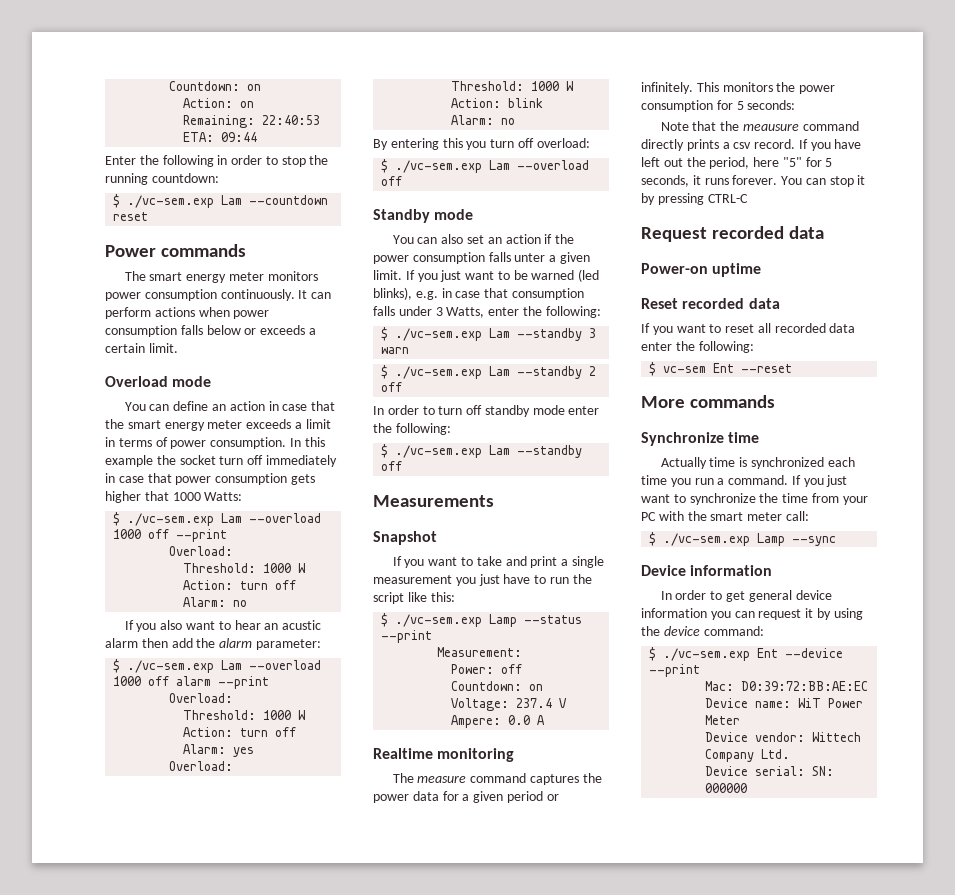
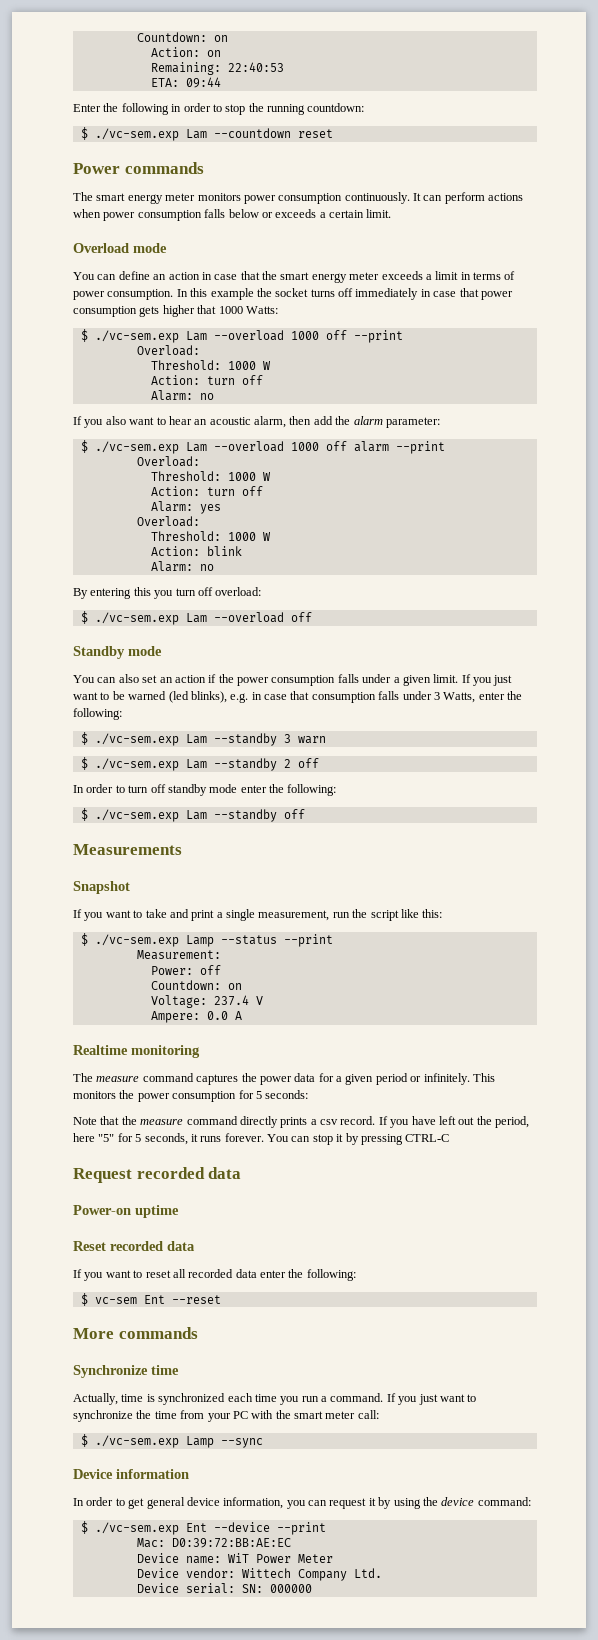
[219,456,244,465] turn -> [310,289,335,297] turns
[282,620,322,630] [105,638,138,648] acustic alarm -> [209,416,286,428] acoustic alarm,
[514,253,546,262] unter -> [362,674,392,683] under
[373,574,547,586] measurement you just have to -> [258,910,330,921] measurement,
[743,123,800,131] meausure -> [140,1119,184,1125] measure
[660,457,707,469] Actually -> [73,1393,118,1405] Actually,
[641,608,707,618] information -> [223,1497,284,1509] information,

